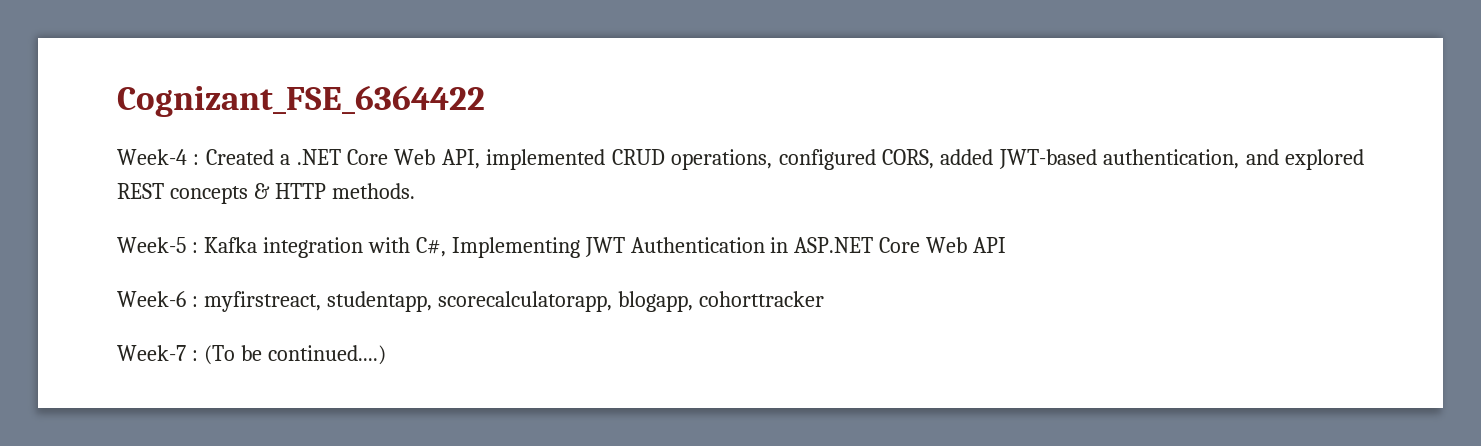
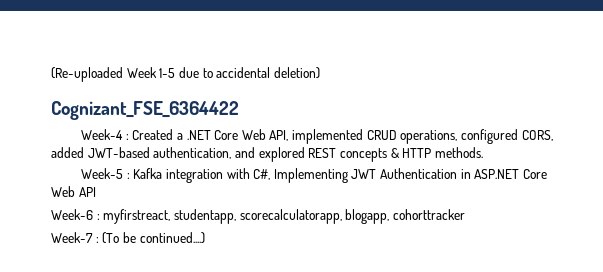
(117, 101) none -> [51,67,320,82] (Re-uploaded Week 1-5 due to accidental deletion) //

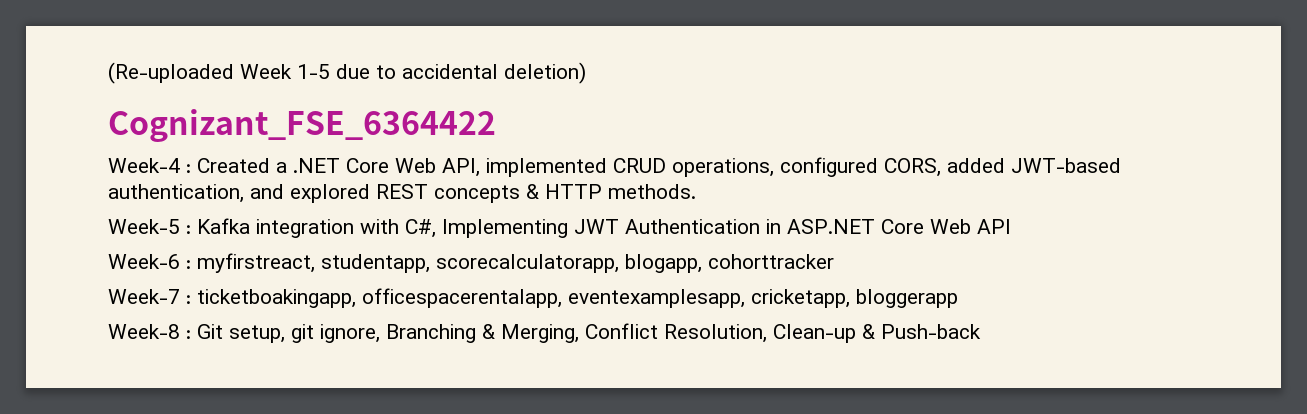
[102,232,205,244] (To be continued....) -> [197,288,958,308] [108,323,981,343] ticketboakingapp, officespacerentalapp, eventexamplesapp, cricketapp, bloggerapp // Week-8 : Git setup, git ignore, Branching & Merging, Conflict Resolution, Clean-up & Push-back

